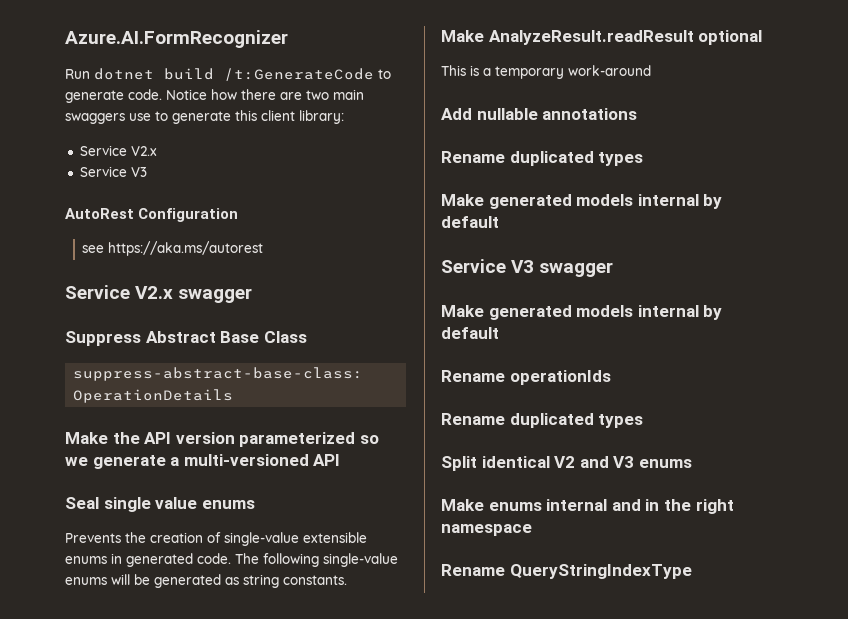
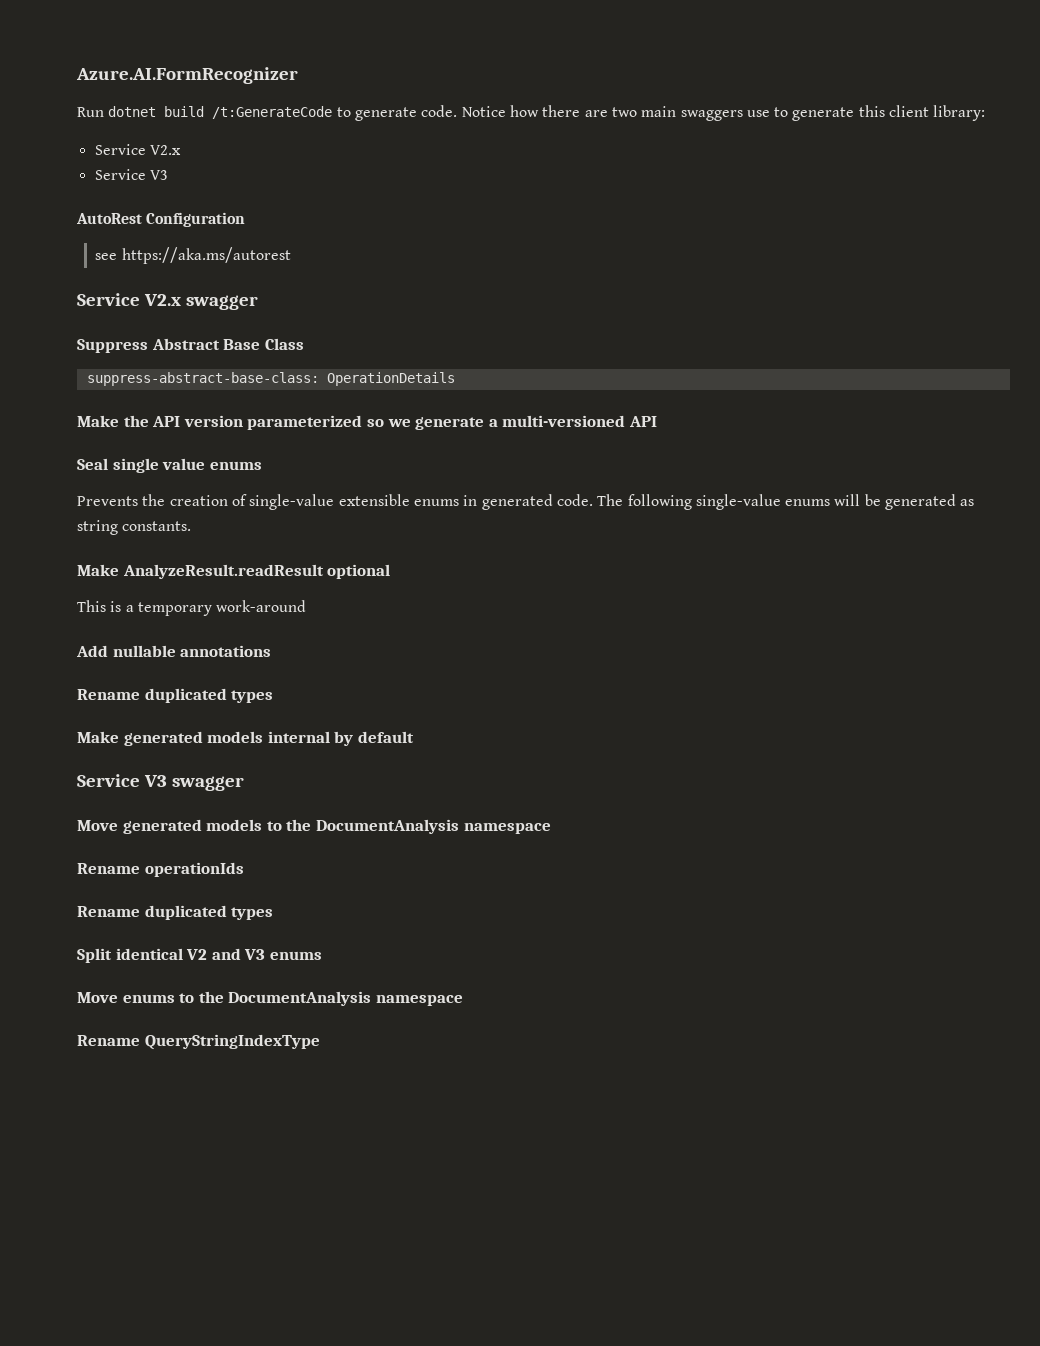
[441,305,723,320] [441,327,499,339] Make generated models internal by default -> [77,819,551,834] Move generated models to the DocumentAnalysis namespace
[441,499,734,514] Make enums internal and in the right -> [77,991,372,1006] Move enums to the DocumentAnalysis

